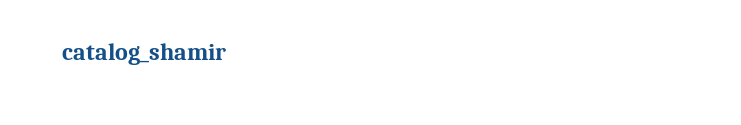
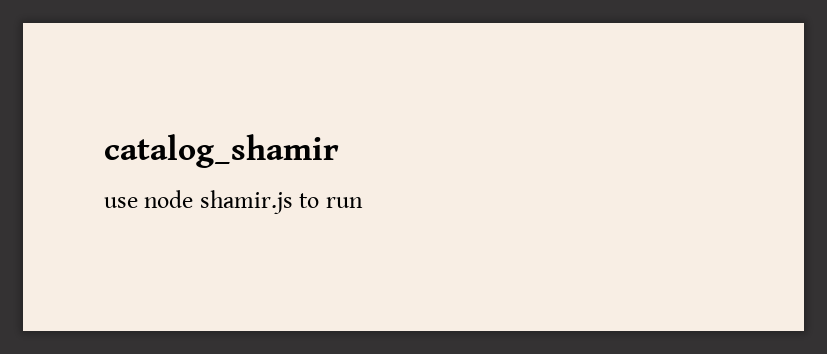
(226, 54) none -> [104,190,363,214] // use node shamir.js to run

